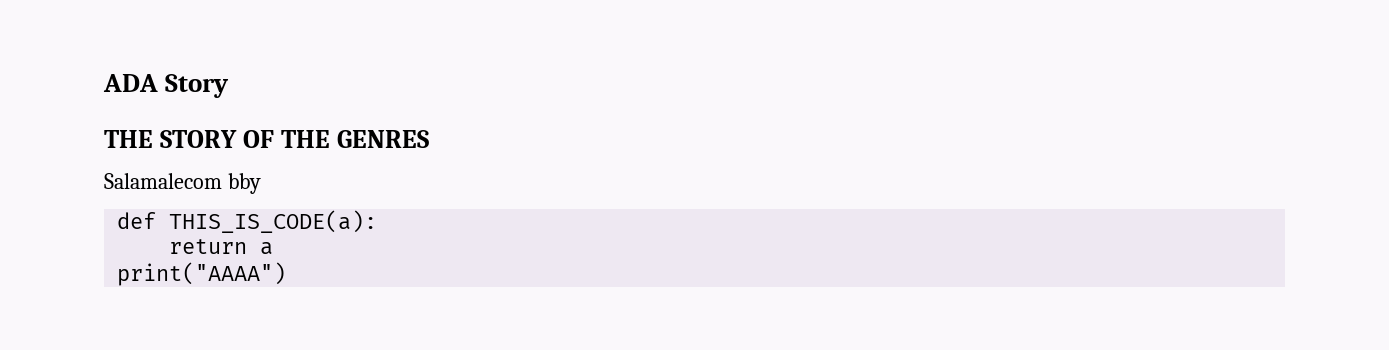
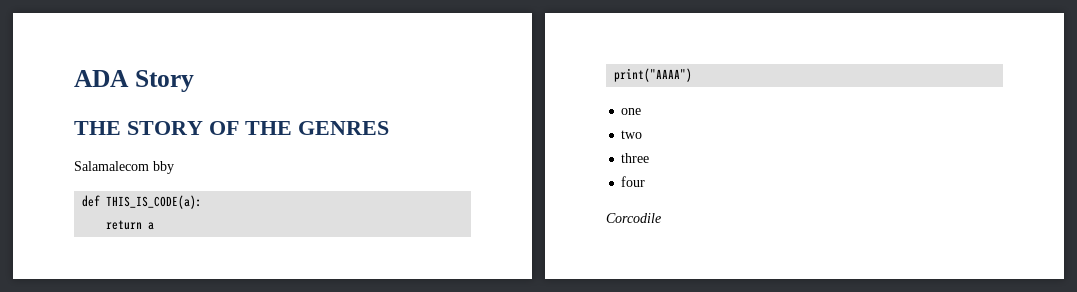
(287, 274) none -> [621,108,642,115] [621,130,643,139] [621,153,650,163] [621,176,646,187] [606,213,661,223] // one // two // three // four // Corcodile

